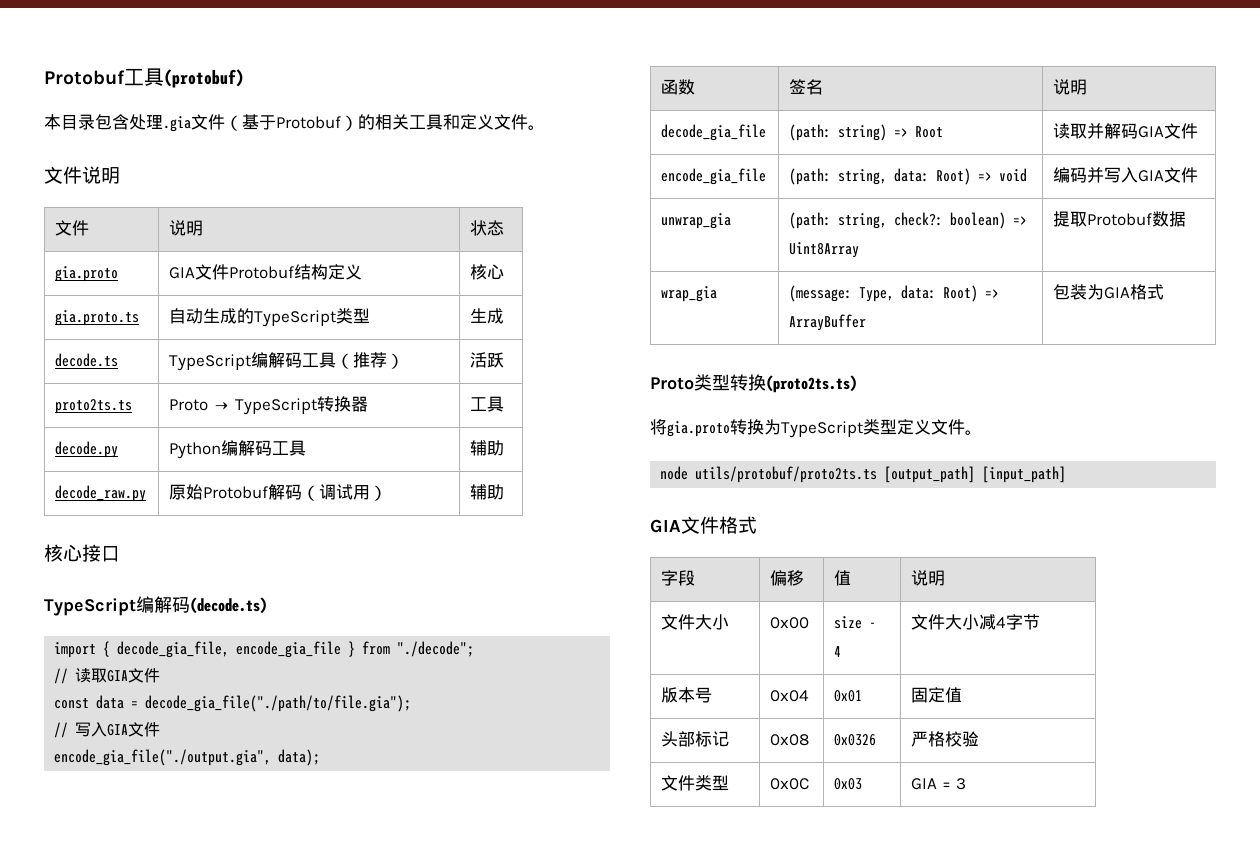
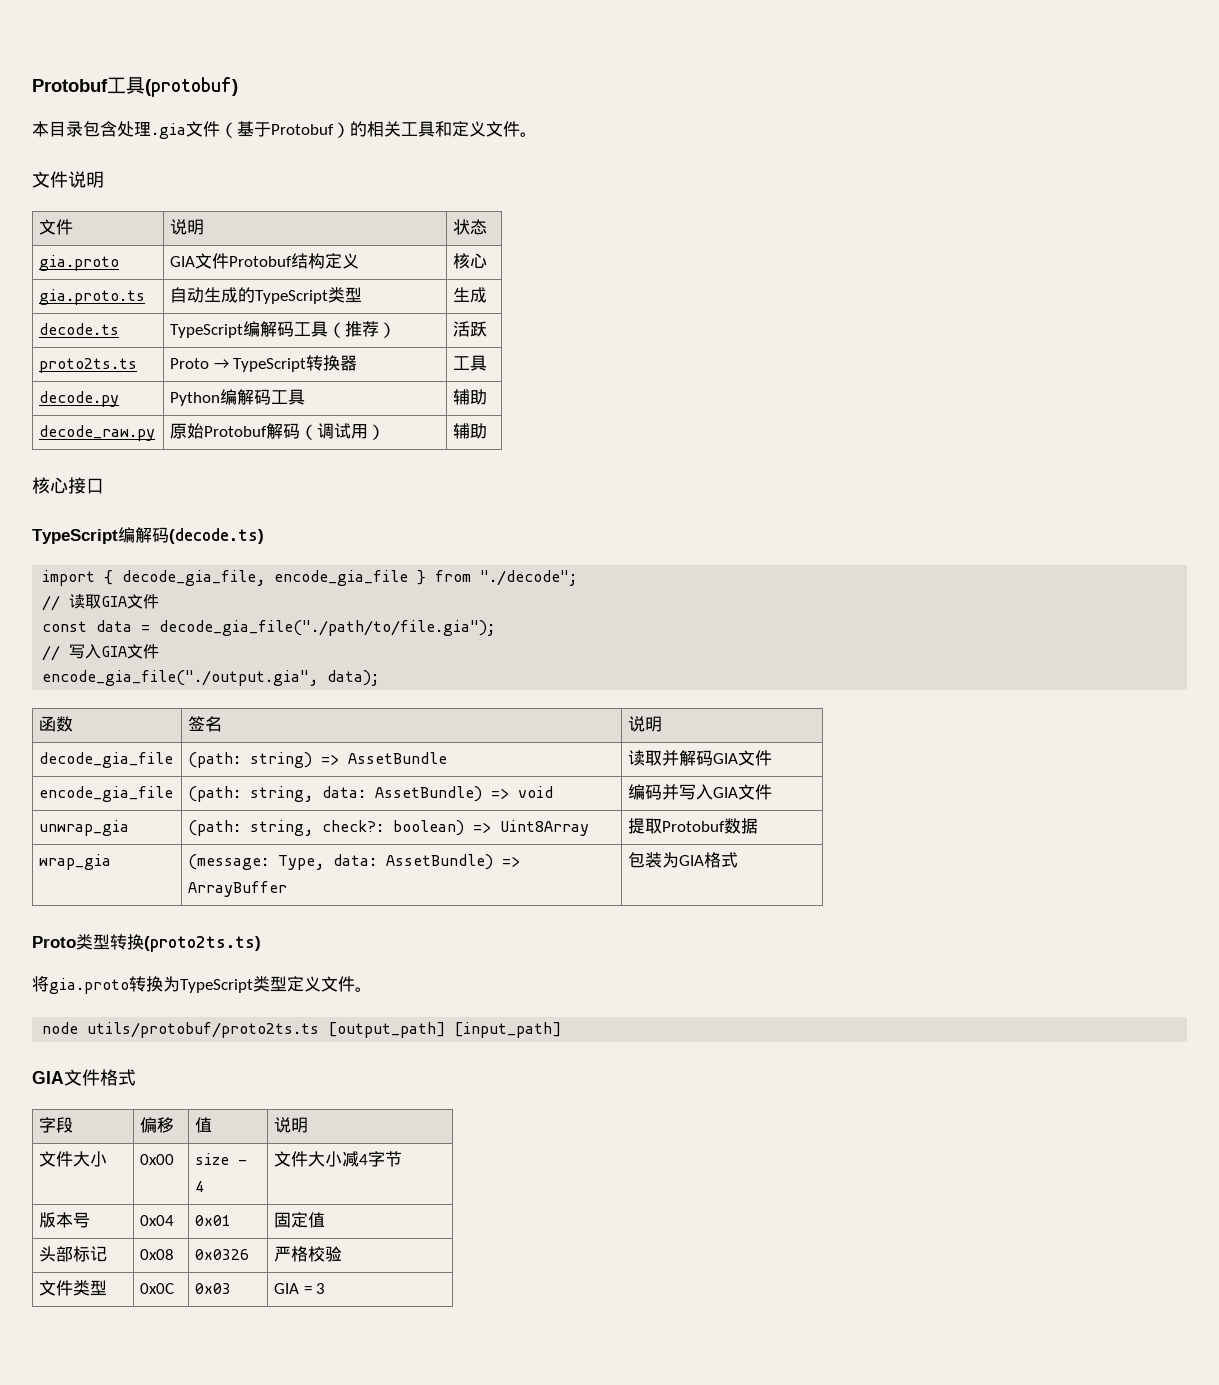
[915,126,944,138] Root -> [348,752,448,764] AssetBundle
[936,168,972,185] Root) -> [375,786,483,802] AssetBundle)
[943,285,979,302] Root) -> [386,854,494,870] AssetBundle)

